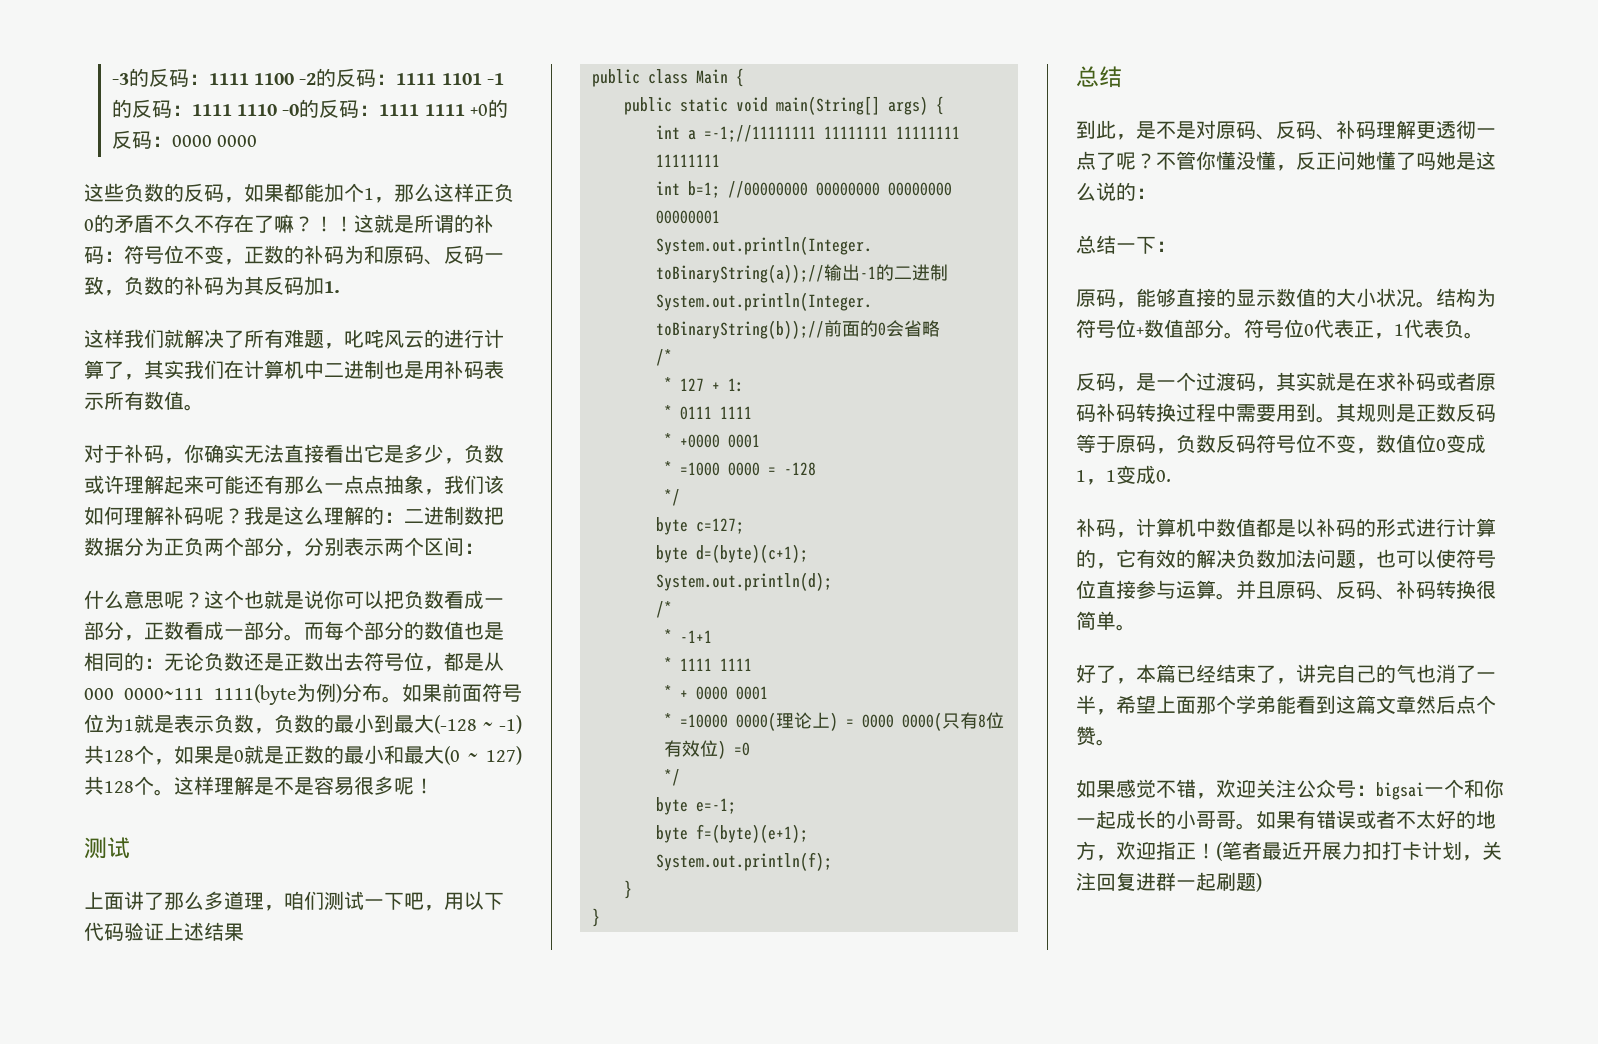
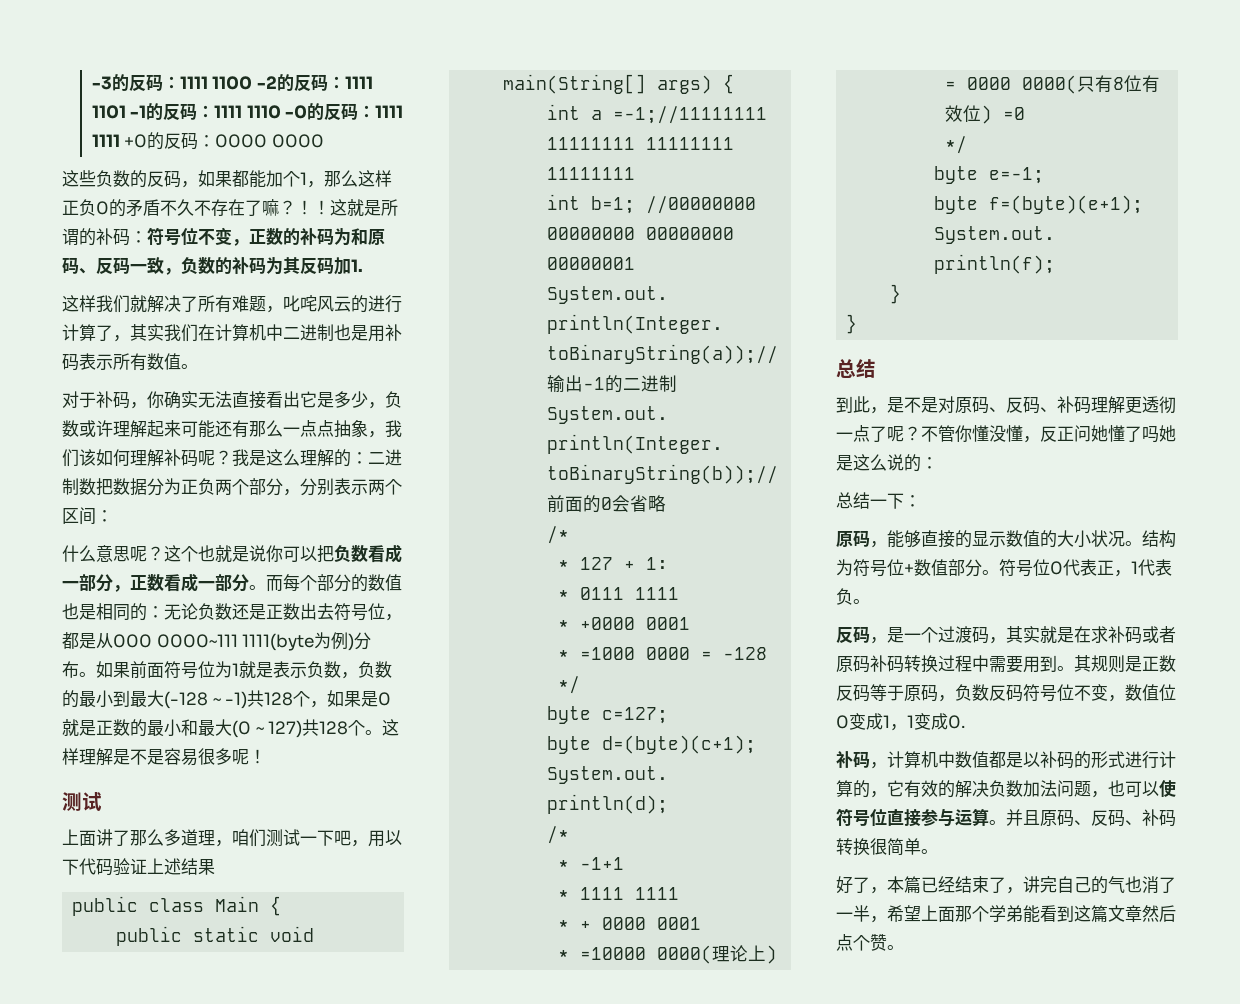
[1076,779,1504,800] [1076,810,1496,830] [1076,841,1502,861] [1076,872,1262,892] // 如果感觉不错，欢迎关注公众号：bigsai一个和你一起成长的小哥哥。如果有错误或者不太好的地方，欢迎指正！(笔者最近开展力扣打卡计划，关注回复进群一起刷题) -> (904, 947) none

